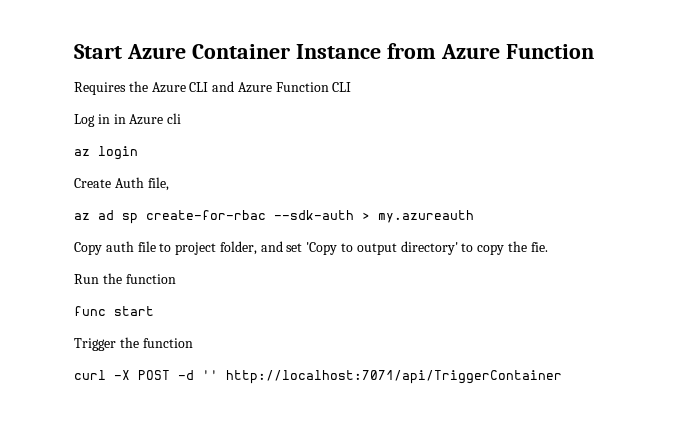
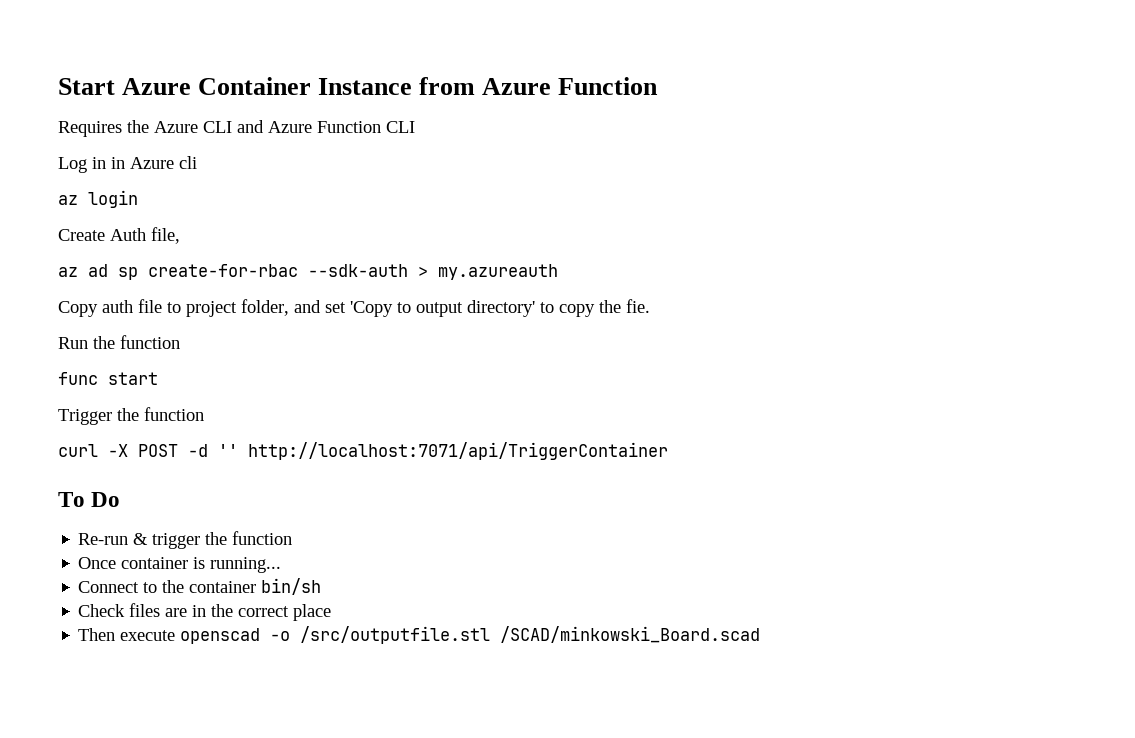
(562, 377) none -> [58,492,121,507] [78,531,293,549] [78,557,282,573] [78,578,322,595] [78,603,332,621] [78,626,761,644] // To Do // Re-run & trigger the function // Once container is running... // Connect to the container bin/sh // Check files are in the correct place // Then execute openscad -o /src/outputfile.stl /SCAD/minkowski_Board.scad

